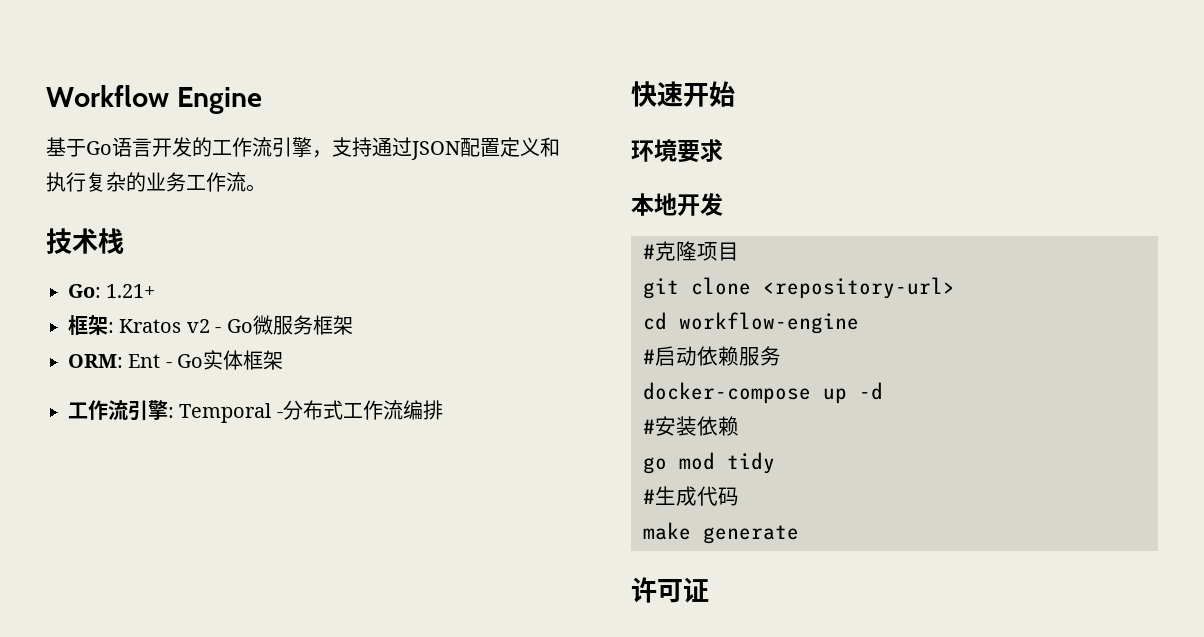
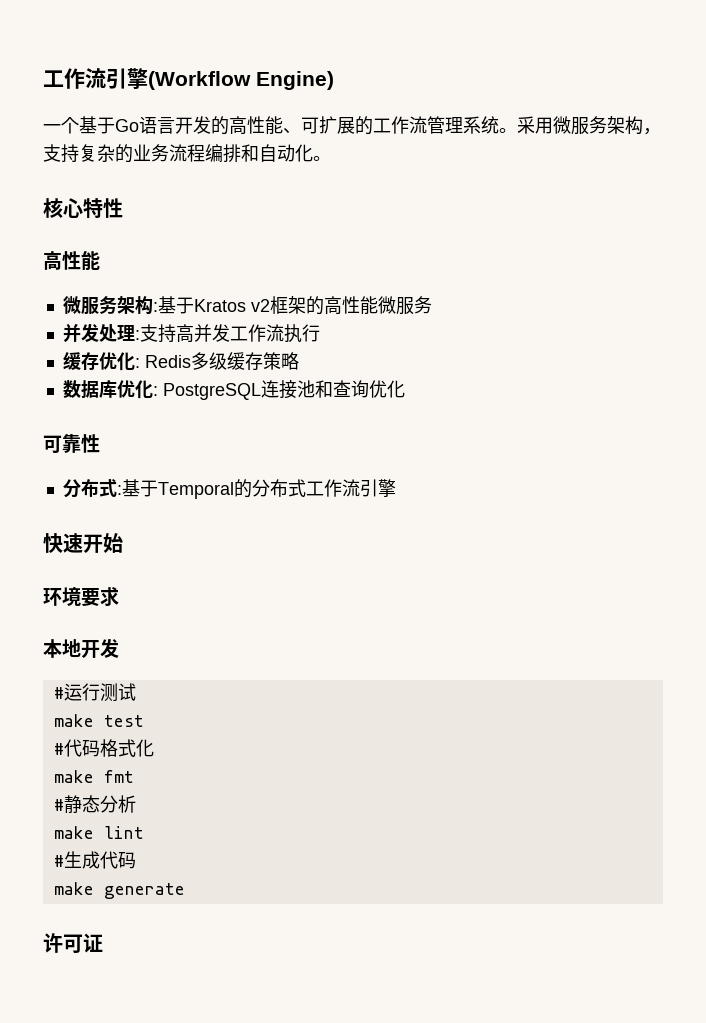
[46,85,262,114] Workflow Engine // -> [43,68,334,90] [43,117,79,134] 工作流引擎(Workflow Engine) // 一个
[212,137,560,160] [46,172,266,192] [46,228,124,254] [68,284,156,298] [68,315,353,335] [68,350,284,370] [68,400,283,423] 工作流引擎，支持通过JSON配置定义和执行复杂的业务工作流。 // 技术栈 // Go: 1.21+ // 框架: Kratos v2 - Go微服务框架 // ORM: Ent - Go实体框架 // 工作流引擎: Temporal - -> [229,116,661,135] [43,144,331,163] [43,198,123,219] [43,251,100,270] [62,296,432,315] [62,323,320,343] [62,352,299,371] [62,380,405,400] [43,434,100,454] [62,479,252,499] 高性能、可扩展的工作流管理系统。采用微服务架构，支持复杂的业务流程编排和自动化。 // 核心特性 // 高性能 // 微服务架构:基于Kratos v2框架的高性能微服务 // 并发处理:支持高并发工作流执行 // 缓存优化: Redis多级缓存策略 // 数据库优化: PostgreSQL连接池和查询优化 // 可靠性 // 分布式:基于Temporal的
[402,400,443,420] 编排 -> [359,479,396,497] 引擎
[655,241,739,261] [643,277,955,299] [643,312,859,334] [643,346,781,366] [643,382,883,404] [643,416,739,436] [643,452,775,474] 克隆项目 // git clone <repository-url> // cd workflow-engine // #启动依赖服务 // docker-compose up -d // #安装依赖 // go mod tidy -> [63,683,136,702] [53,714,144,727] [53,739,154,757] [53,770,134,783] [53,795,136,813] [53,826,144,839] 运行测试 // make test // #代码格式化 // make fmt // #静态分析 // make lint

